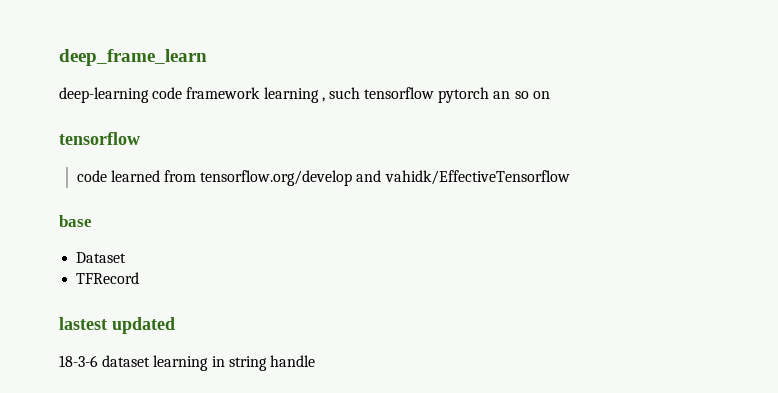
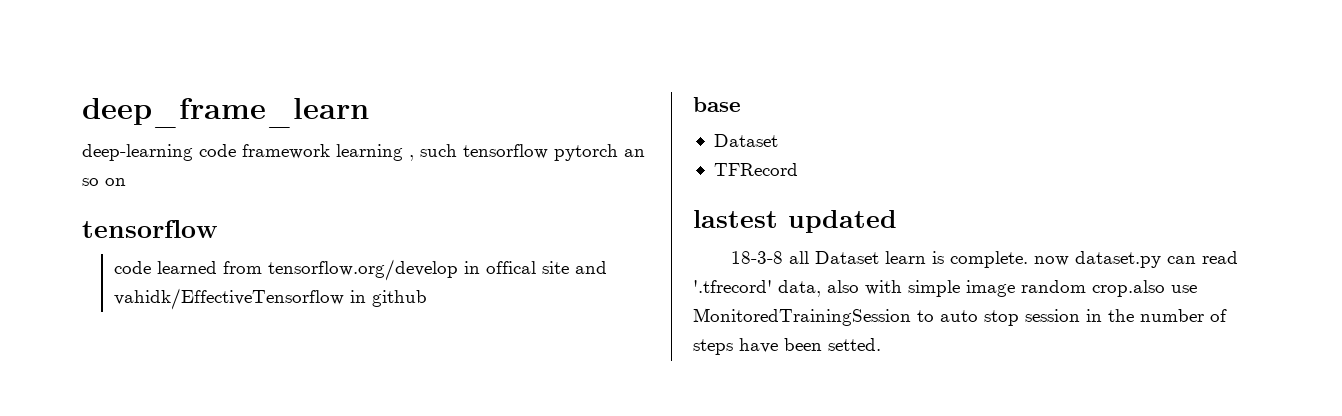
(353, 178) none -> [463,261,569,274] in offical site
(570, 177) none -> [349,290,427,307] in github
[59,355,315,371] 18-3-6 dataset learning in string handle -> [730,251,1238,268] [693,280,1197,297] [693,308,1227,326] [693,338,881,355] 18-3-8 all Dataset learn is complete. now dataset.py can read '.tfrecord' data, also with simple image random crop.also use MonitoredTrainingSession to auto stop session in the number of steps have been setted.

